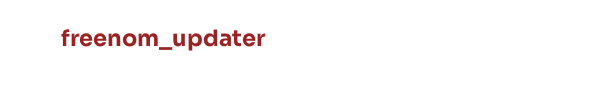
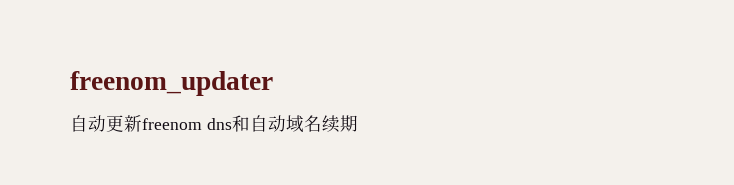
(266, 40) none -> [70,115,358,133] // 自动更新freenom dns和自动域名续期

